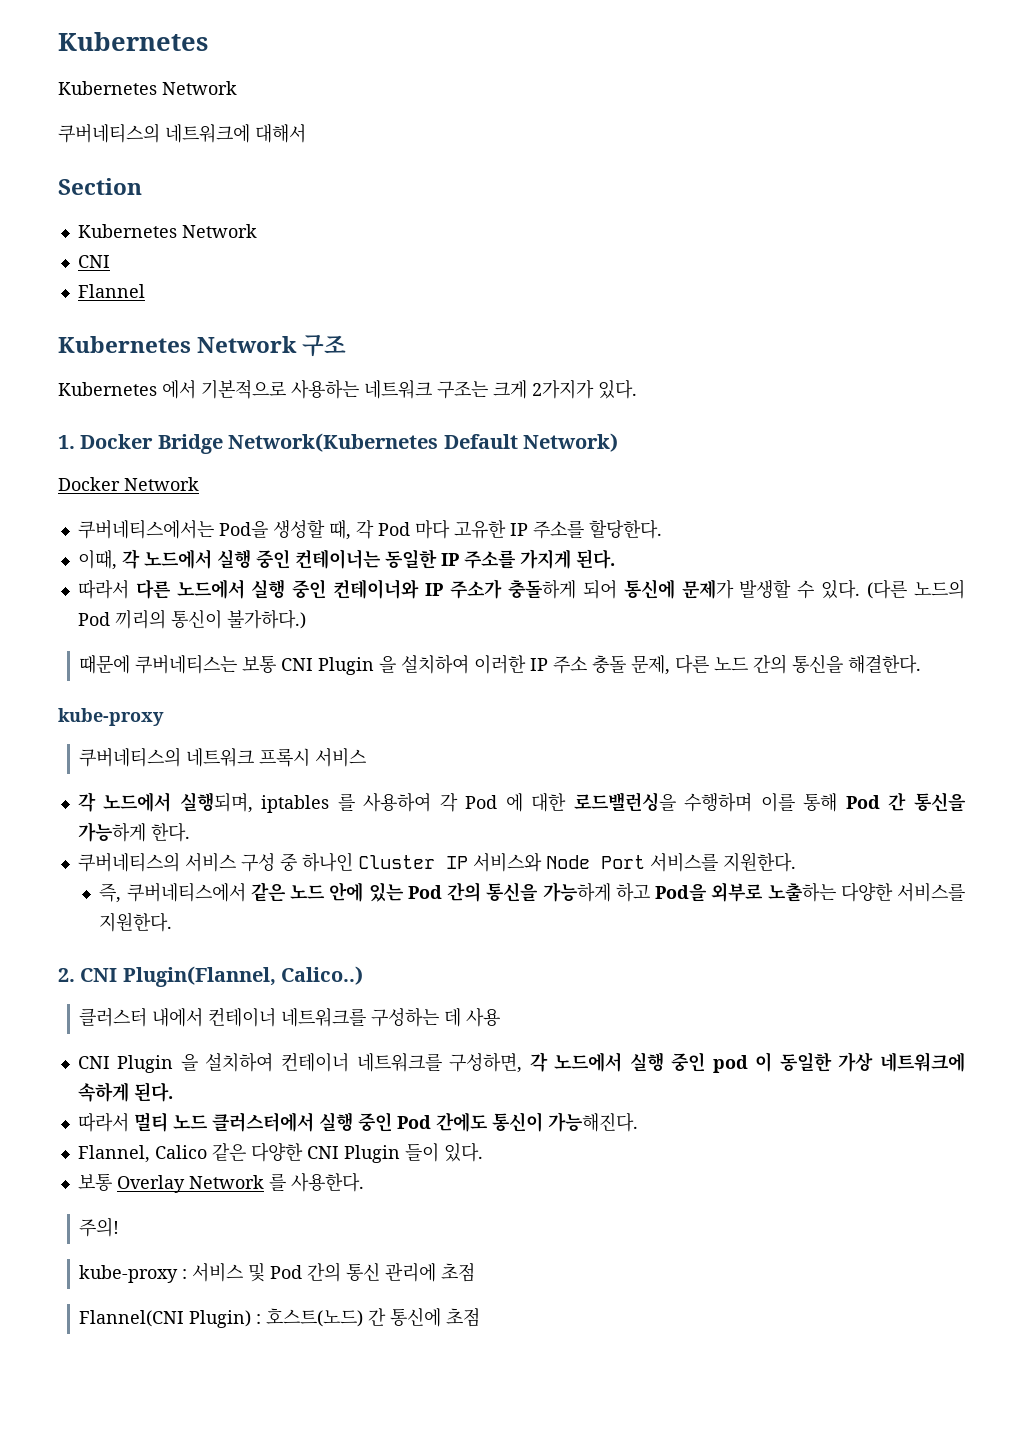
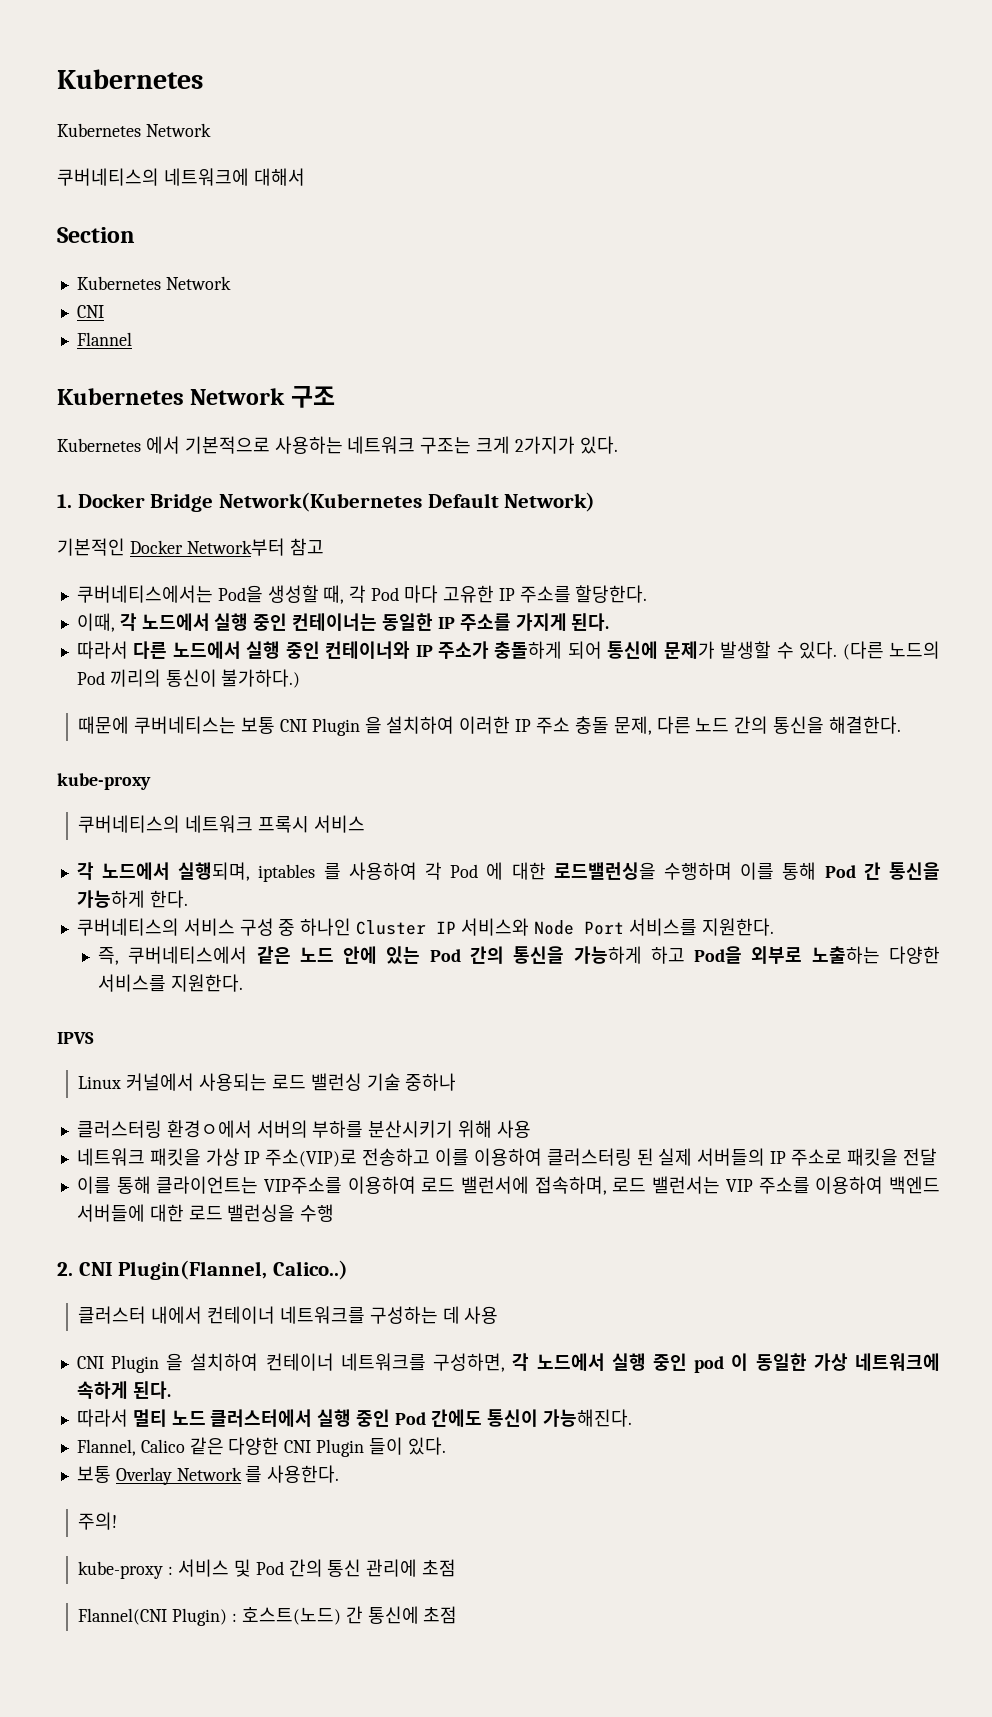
[58,477,199,491] Docker Network -> [57,538,324,556] 기본적인 Docker Network부터 참고
(173, 922) none -> [57,1032,94,1044] [78,1073,457,1091] [76,1120,531,1138] [76,1148,937,1167] [76,1176,941,1195] [76,1204,335,1222] // IPVS // Linux 커널에서 사용되는 로드 밸런싱 기술 중하나 // 클러스터링 환경ㅇ에서 서버의 부하를 분산시키기 위해 사용 // 네트워크 패킷을 가상 IP 주소(VIP)로 전송하고 이를 이용하여 클러스터링 된 실제 서버들의 IP 주소로 패킷을 전달 // 이를 통해 클라이언트는 VIP주소를 이용하여 로드 밸런서에 접속하며, 로드 밸런서는 VIP 주소를 이용하여 백엔드 서버들에 대한 로드 밸런싱을 수행

